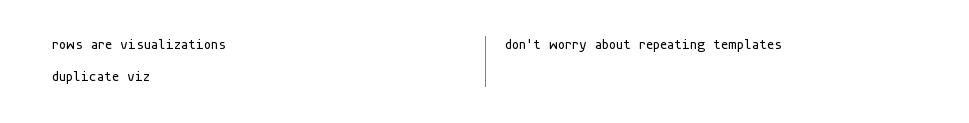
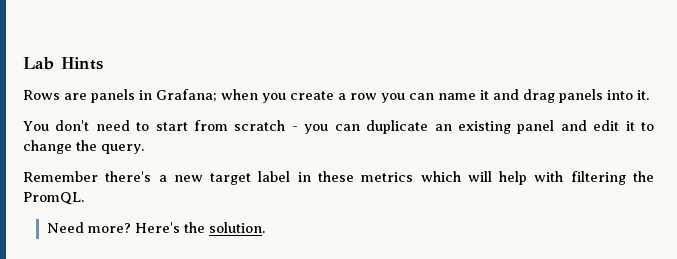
[52,39,226,49] [52,71,150,84] [505,39,782,52] rows are visualizations // duplicate viz // don't worry about repeating templates -> [23,57,103,70] [23,89,649,103] [23,120,654,134] [23,140,144,154] [23,171,654,185] [23,192,84,205] [46,222,265,233] Lab Hints // Rows are panels in Grafana; when you create a row you can name it and drag panels into it. // You don't need to start from scratch - you can duplicate an existing panel and edit it to change the query. // Remember there's a new target label in these metrics which will help with filtering the PromQL. // Need more? Here's the solution.

